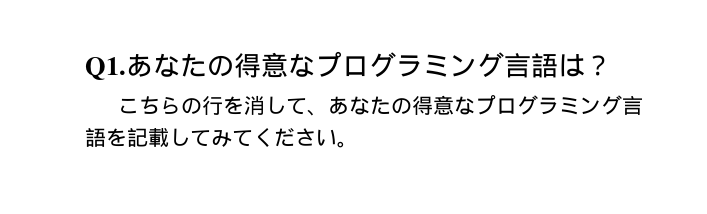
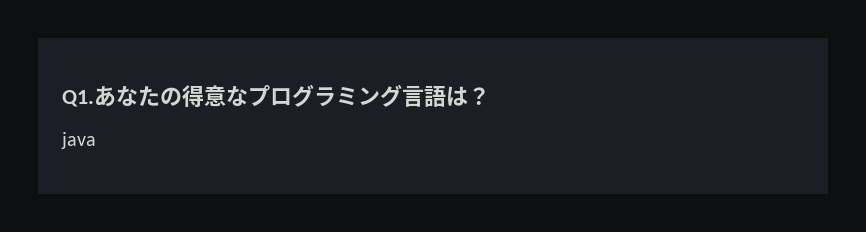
[118,95,644,116] [85,128,358,148] こちらの行を消して、あなたの得意なプログラミング言語を記載してみてください。 -> [61,132,96,149] java

